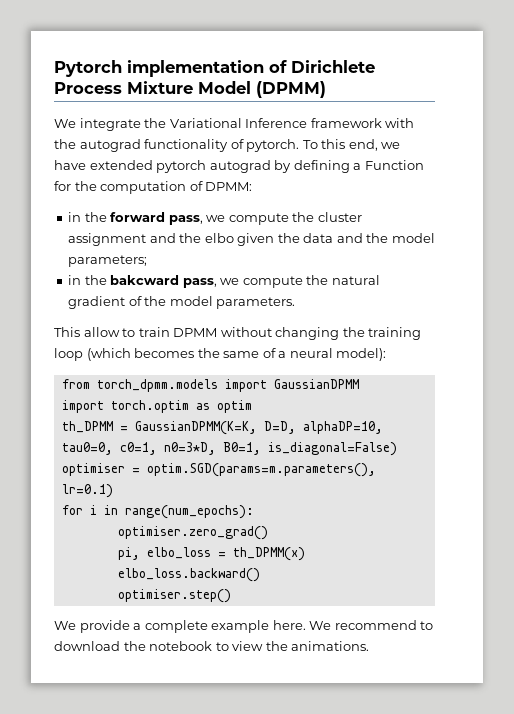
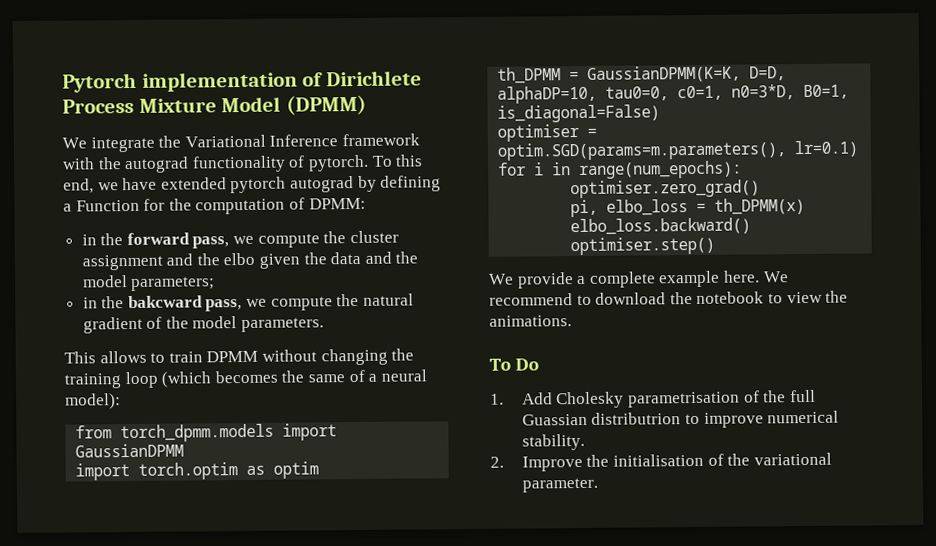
[83,327,120,337] allow -> [99,350,147,364] allows
(370, 646) none -> [489,358,540,371] [490,389,816,409] [521,410,840,428] [521,433,585,451] [490,452,832,472] [521,477,598,493] // To Do // 1. Add Cholesky parametrisation of the full Guassian distributrion to improve numerical stability. // 2. Improve the initialisation of the variational parameter.

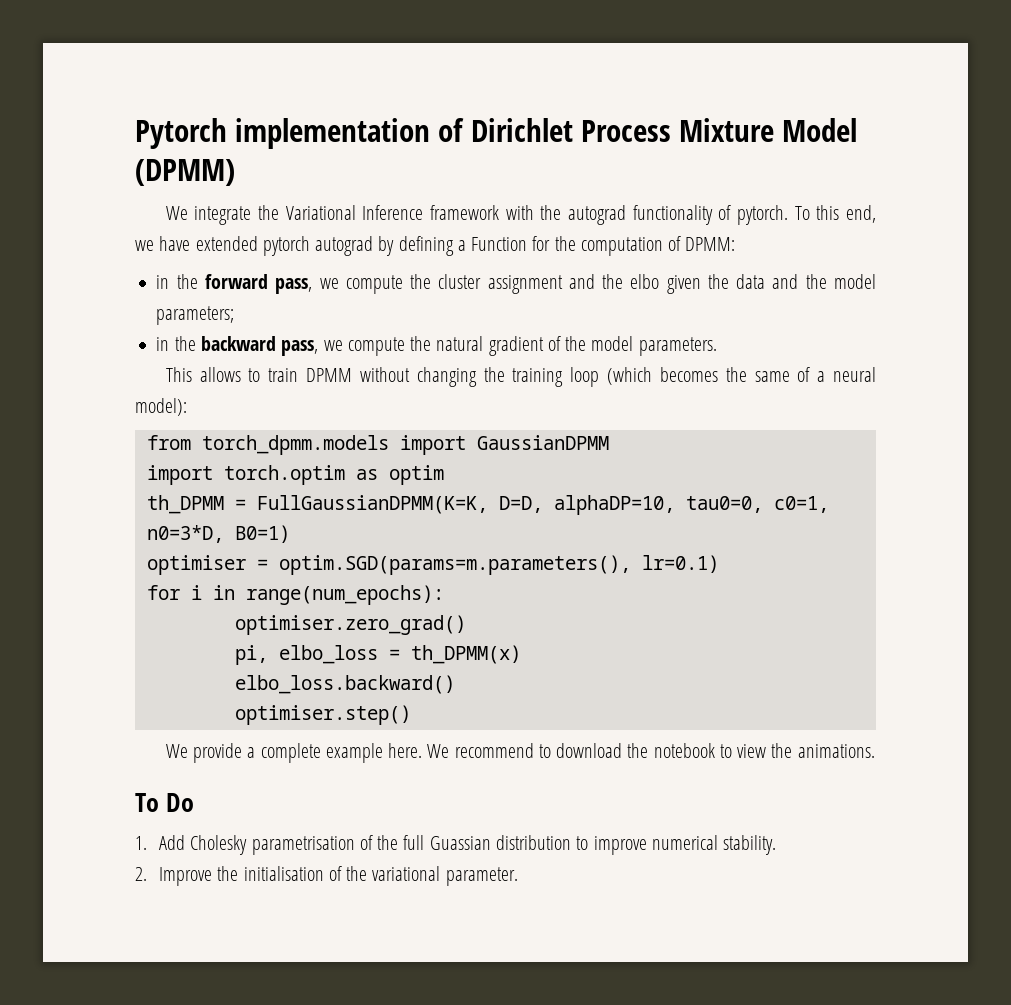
[325,70,422,87] Dirichlete -> [470,118,573,142] Dirichlet
[127,295,203,309] bakcward -> [200,336,276,351] backward
[587,65,742,83] GaussianDPMM(K=K, -> [256,495,488,514] FullGaussianDPMM(K=K,
[803,84,850,100] [497,104,661,123] B0=1, is_diagonal=False) -> [234,525,290,543] B0=1)
[591,412,682,425] distributrion -> [495,835,571,850] distribution

